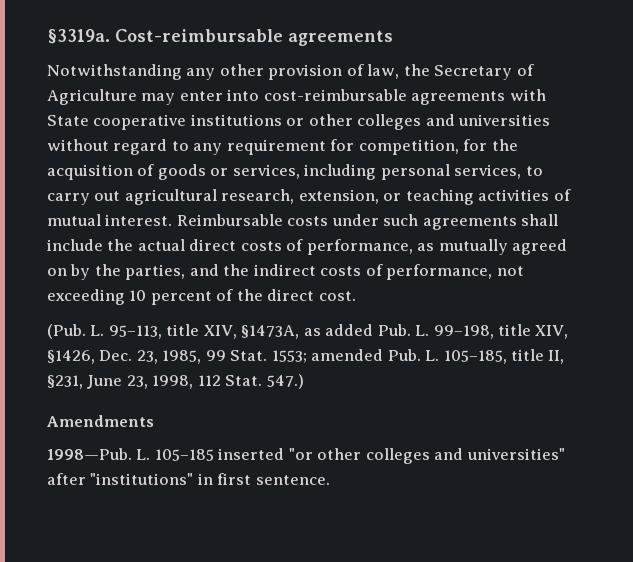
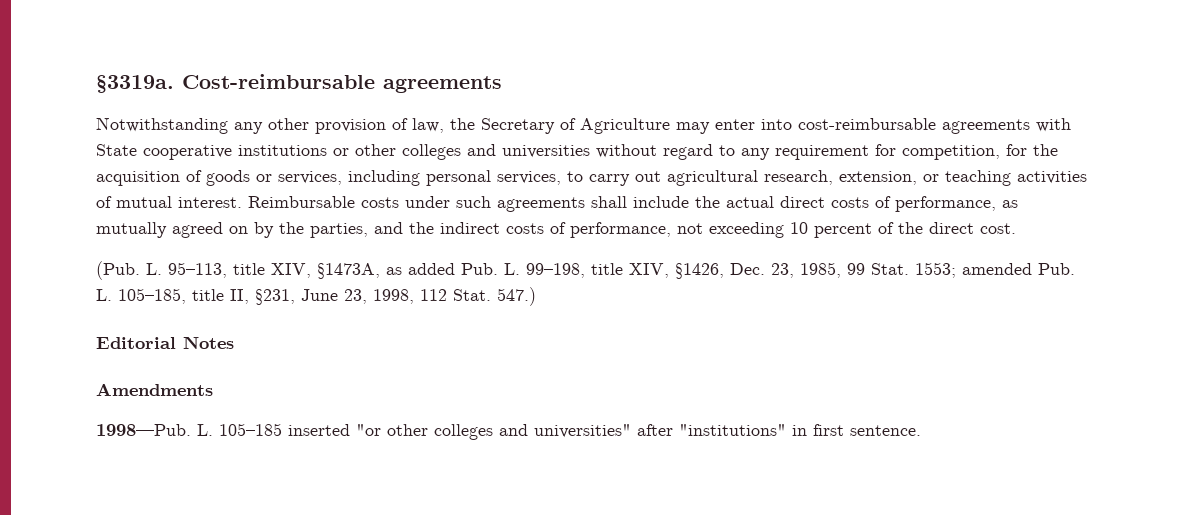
(304, 381) none -> [96,336,234,349] // Editorial Notes

